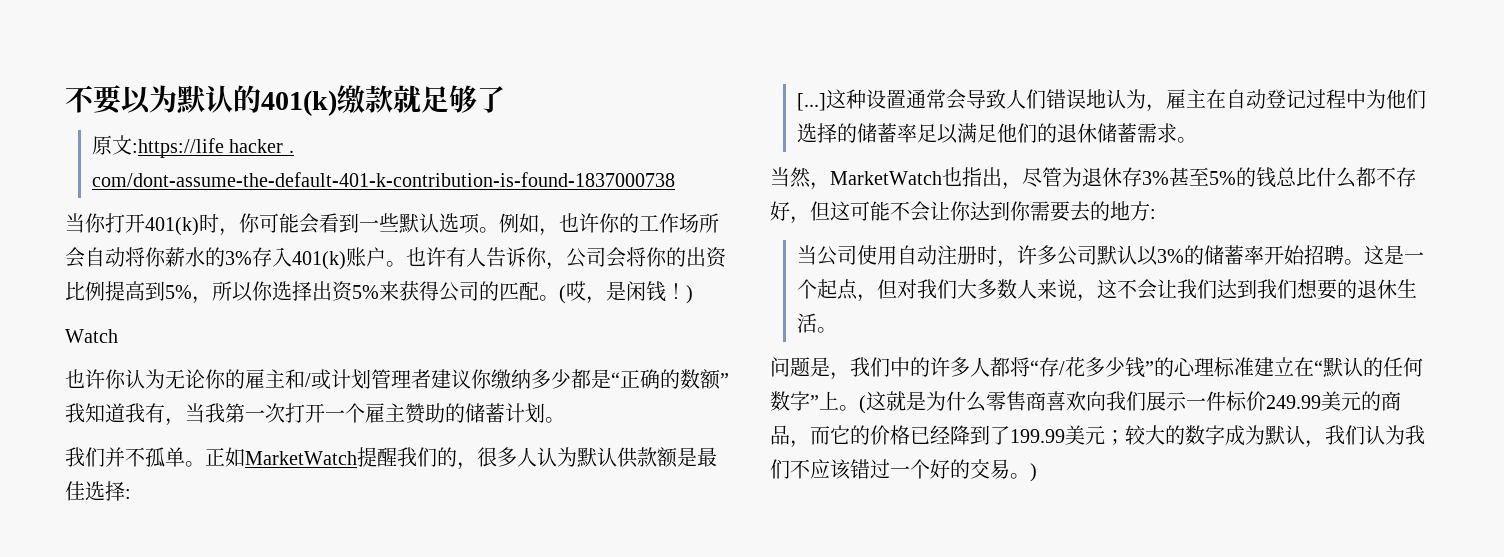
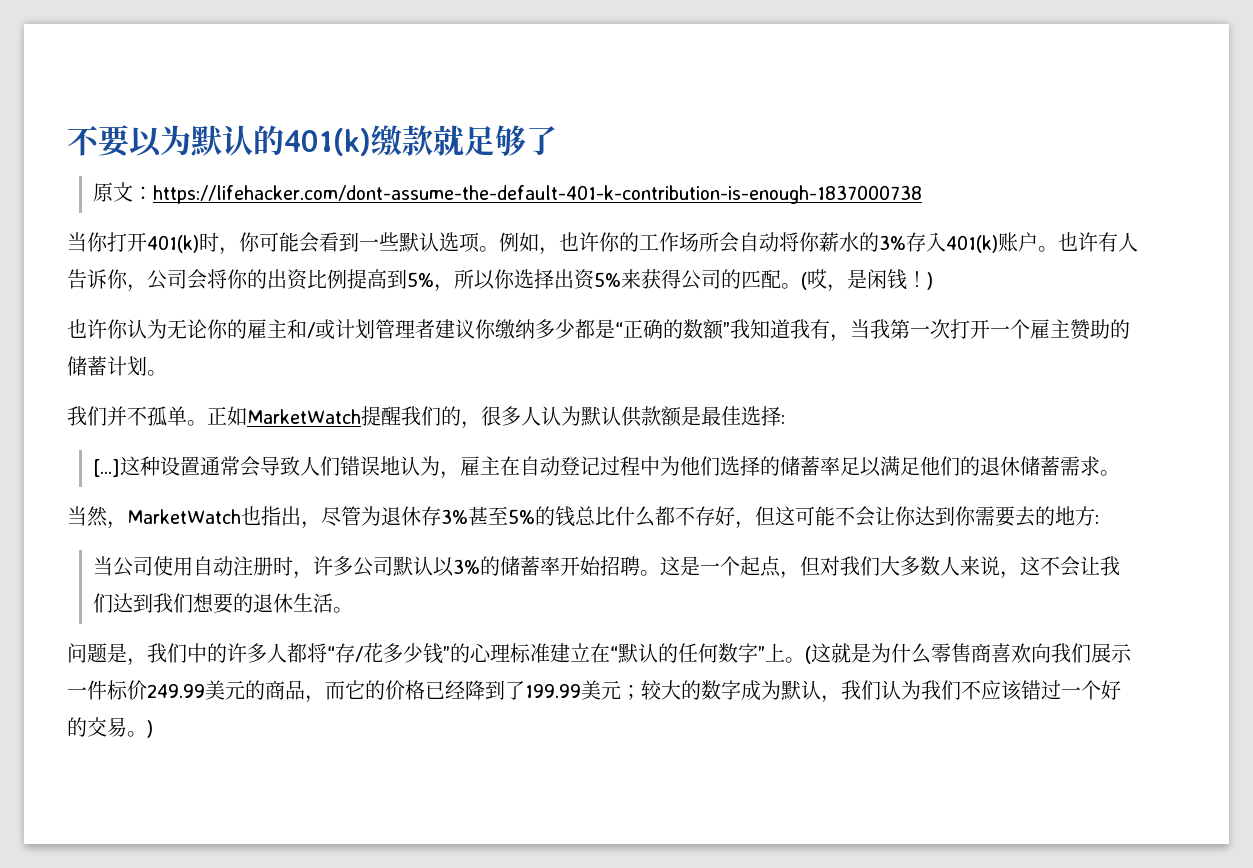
[131,138,294,158] [91,172,675,187] :https://life hacker . com/dont-assume-the-default-401-k-contribution-is-found-1837000738 -> [133,185,923,204] ：https://lifehacker.com/dont-assume-the-default-401-k-contribution-is-enough-1837000738
[65,329,118,343] // Watch -> (933, 281) none

